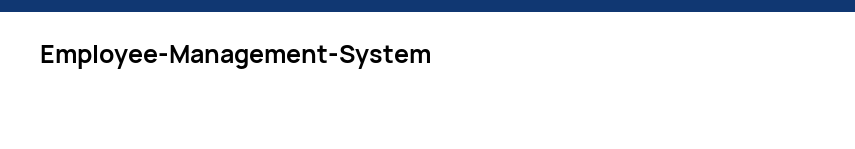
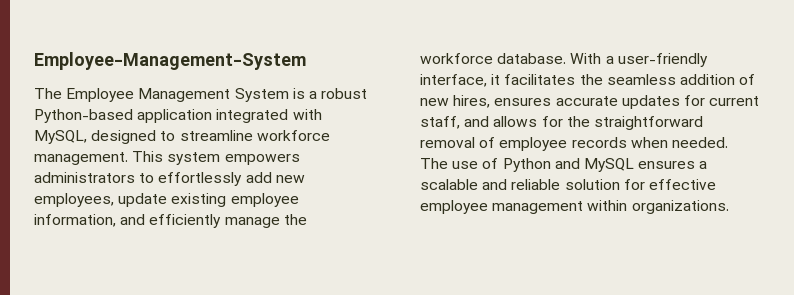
(431, 57) none -> [34,88,368,102] [34,109,322,123] [34,130,330,144] [34,151,300,165] [34,172,305,186] [34,193,299,207] [34,214,307,228] [420,53,708,67] [420,74,756,87] [420,95,760,109] [420,116,703,130] [420,137,728,151] [420,158,708,172] [420,179,716,190] [420,200,729,214] // The Employee Management System is a robust Python-based application integrated with MySQL, designed to streamline workforce management. This system empowers administrators to effortlessly add new employees, update existing employee information, and efficiently manage the workforce database. With a user-friendly interface, it facilitates the seamless addition of new hires, ensures accurate updates for current staff, and allows for the straightforward removal of employee records when needed. The use of Python and MySQL ensures a scalable and reliable solution for effective employee management within organizations.

